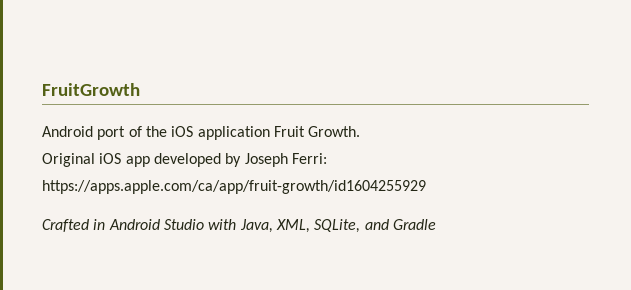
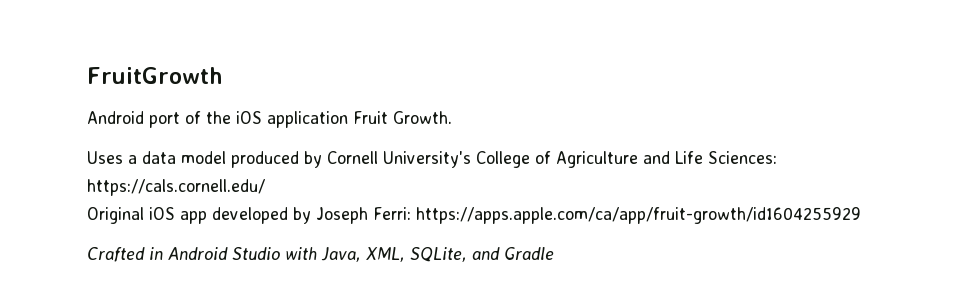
(361, 131) none -> [87,151,777,168] [87,179,265,196] // Uses a data model produced by Cornell University's College of Agriculture and Life Sciences: https://cals.cornell.edu/

